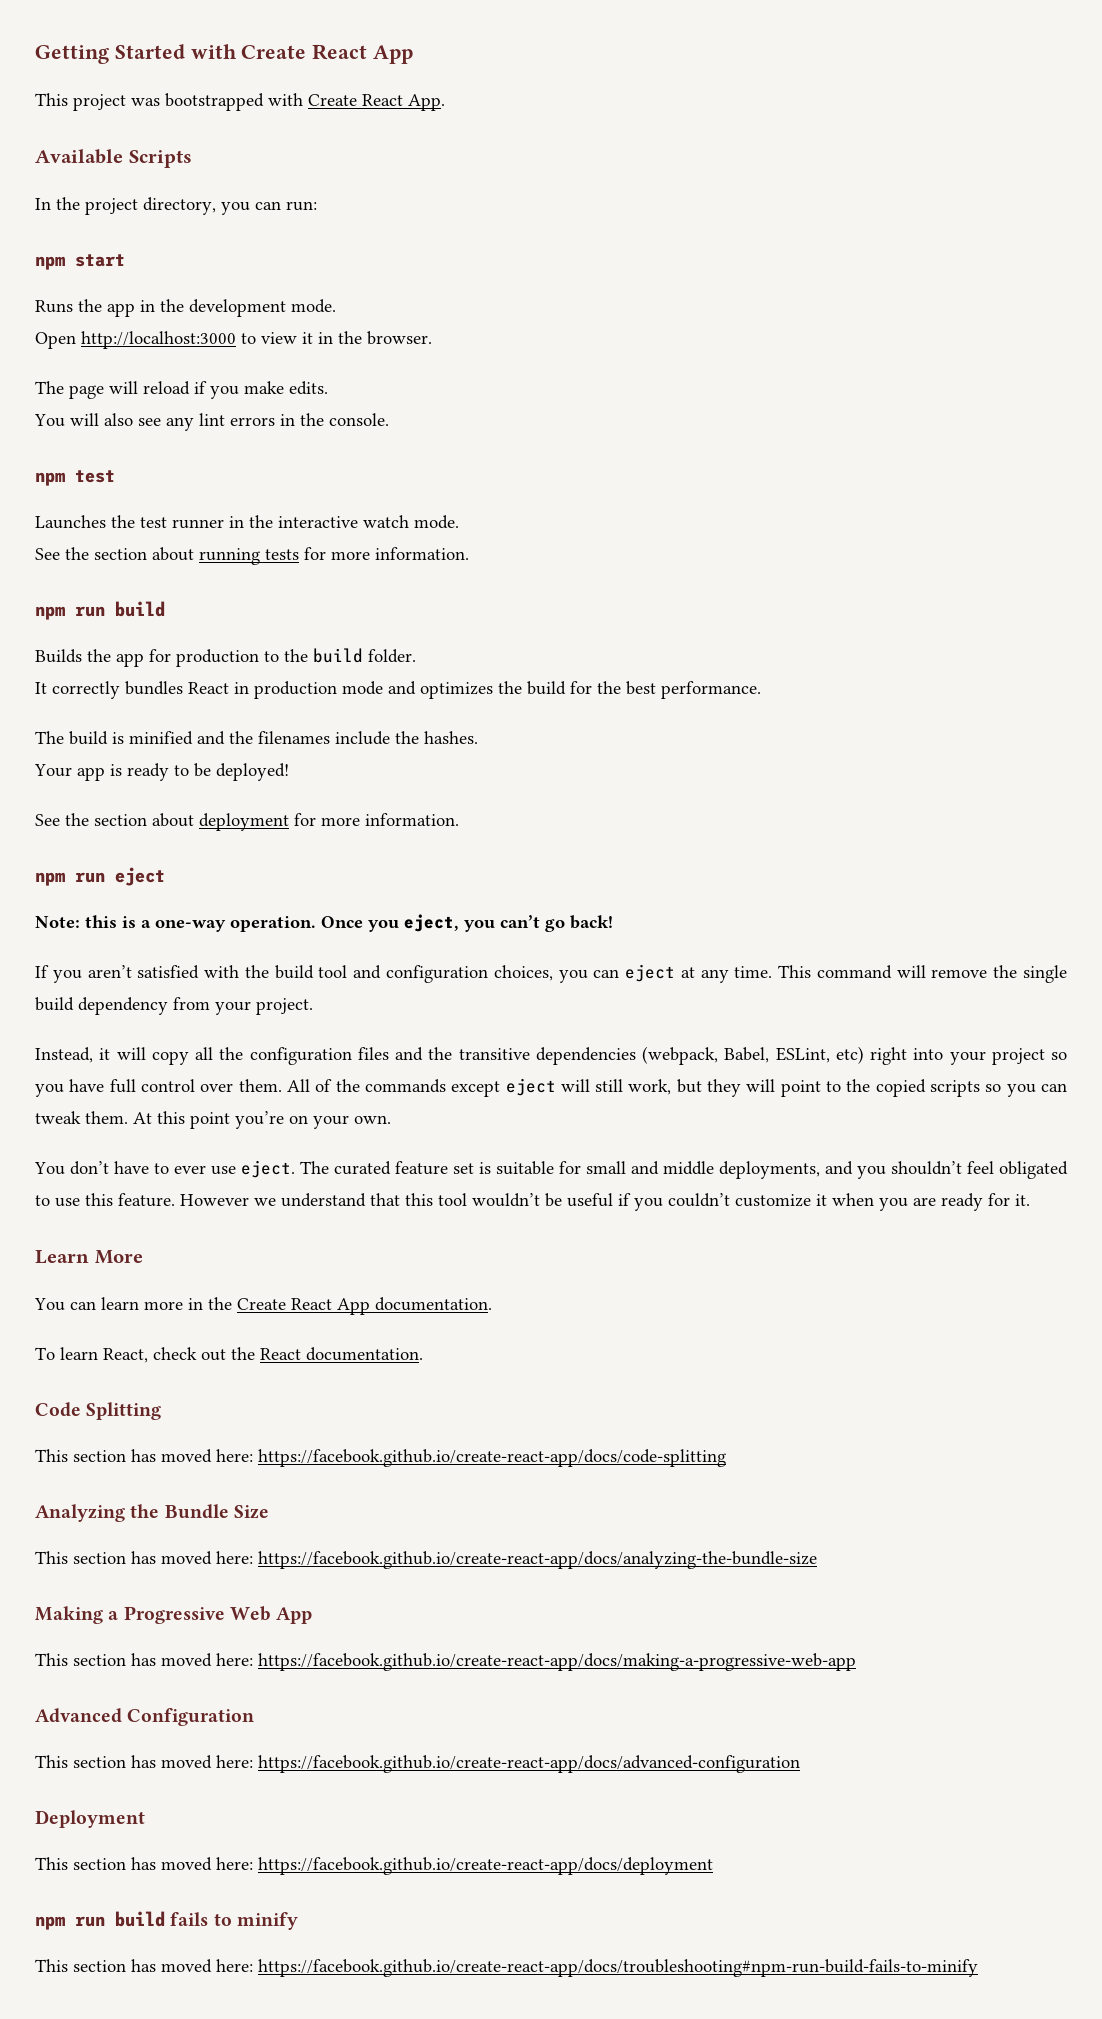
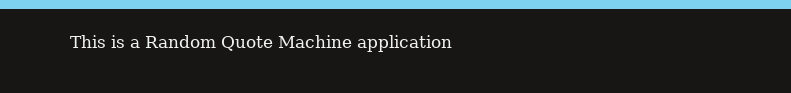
[35,44,414,64] [35,93,445,111] [35,149,192,168] [35,197,317,215] [35,254,125,270] [35,299,336,317] [35,331,432,349] [35,381,328,399] [34,413,389,431] [35,470,115,486] [35,515,459,529] [35,547,469,565] [35,601,165,620] [35,648,416,667] [35,681,761,699] [35,731,478,745] [34,763,289,781] [35,813,459,831] [35,867,165,886] [35,914,613,932] [35,964,1067,983] [35,997,313,1015] [35,1046,1067,1065] [35,1078,1068,1097] [35,1111,391,1129] [34,1160,1068,1179] [35,1193,1030,1211] [35,1250,143,1264] [34,1297,492,1315] [35,1347,423,1363] [35,1402,162,1420] [35,1449,726,1467] [35,1504,269,1522] [35,1551,817,1569] [35,1606,313,1624] [35,1653,856,1671] [35,1708,255,1726] [35,1755,800,1773] [35,1810,145,1828] [35,1857,713,1875] [35,1911,298,1930] [35,1959,978,1977] Getting Started with Create React App // This project was bootstrapped with Create React App. // Available Scripts // In the project directory, you can run: // npm start // Runs the app in the development mode. // Open http://localhost:3000 to view it in the browser. // The page will reload if you make edits. // You will also see any lint errors in the console. // npm test // Launches the test runner in the interactive watch mode. // See the section about running tests for more information. // npm run build // Builds the app for production to the build folder. // It correctly bundles React in production mode and optimizes the build for the best performance. // The build is minified and the filenames include the hashes. // Your app is ready to be deployed! // See the section about deployment for more information. // npm run eject // Note: this is a one-way operation. Once you eject, you can’t go back! // If you aren’t satisfied with the build tool and configuration choices, you can eject at any time. This command will remove the single build dependency from your project. // Instead, it will copy all the configuration files and the transitive dependencies (webpack, Babel, ESLint, etc) right into your project so you have full control over them. All of the commands except eject will still work, but they will point to the copied scripts so you can tweak them. At this point you’re on your own. // You don’t have to ever use eject. The curated feature set is suitable for small and middle deployments, and you shouldn’t feel obligated to use this feature. However we understand that this tool wouldn’t be useful if you couldn’t customize it when you are ready for it. // Learn More // You can learn more in the Create React App documentation. // To learn React, check out the React documentation. // Code Splitting // This section has moved here: https://facebook.github.io/create-react-app/docs/code-splitting // Analyzing the Bundle Size // This section has moved here: https://facebook.github.io/create-react-app/docs/analyzing-the-bundle-size // Making a Progressive Web App // This section has moved here: https://facebook.github.io/create-react-app/docs/making-a-progressive-web-app // Advanced Configuration // This section has moved here: https://facebook.github.io/create-react-app/docs/advanced-configuration // Deployment // This section has moved here: https://facebook.github.io/create-react-app/docs/deployment // npm run build fails to minify // This section has moved here: https://facebook.github.io/create-react-app/docs/troubleshooting#npm-run-build-fails-to-minify -> [70,35,452,52] This is a Random Quote Machine application

